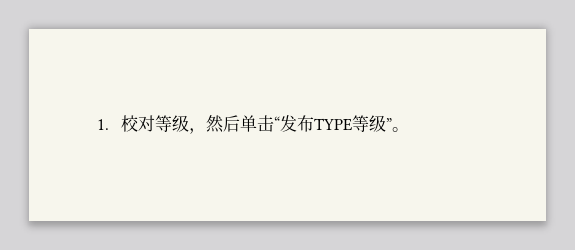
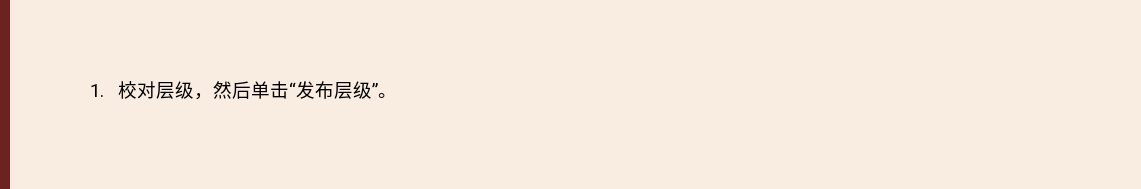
[154,115,172,132] 等 -> [155,82,175,99] 层
[313,115,369,132] TYPE等 -> [333,82,353,99] 层

